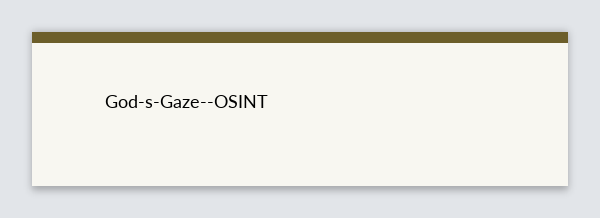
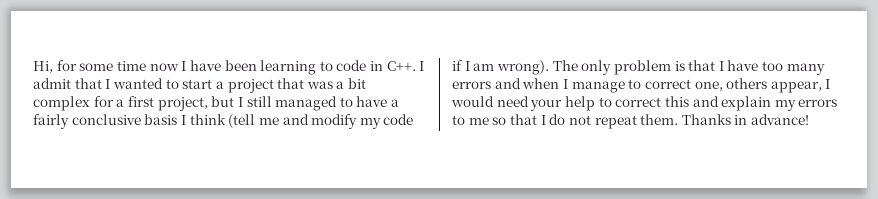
[105,95,268,108] God-s-Gaze--OSINT -> [33,60,425,75] [33,78,367,93] [33,96,400,111] [33,114,414,129] [452,60,825,75] [452,78,831,93] [451,96,838,111] [452,114,810,129] Hi, for some time now I have been learning to code in C++. I admit that I wanted to start a project that was a bit complex for a first project, but I still managed to have a fairly conclusive basis I think (tell me and modify my code if I am wrong). The only problem is that I have too many errors and when I manage to correct one, others appear, I would need your help to correct this and explain my errors to me so that I do not repeat them. Thanks in advance!

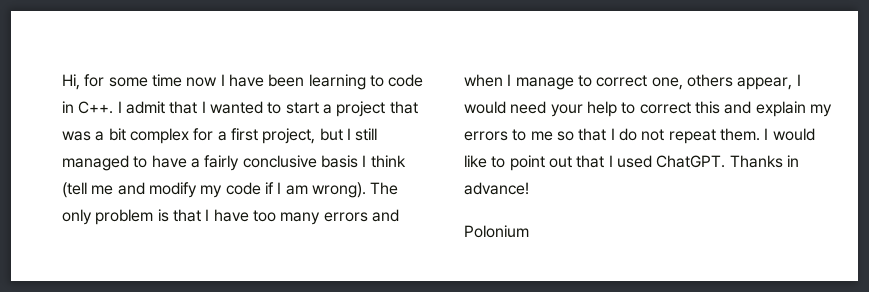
(679, 119) none -> [764,128,815,141] [464,155,726,171] I would like to point out that I used ChatGPT.
(810, 119) none -> [464,225,529,238] // Polonium

